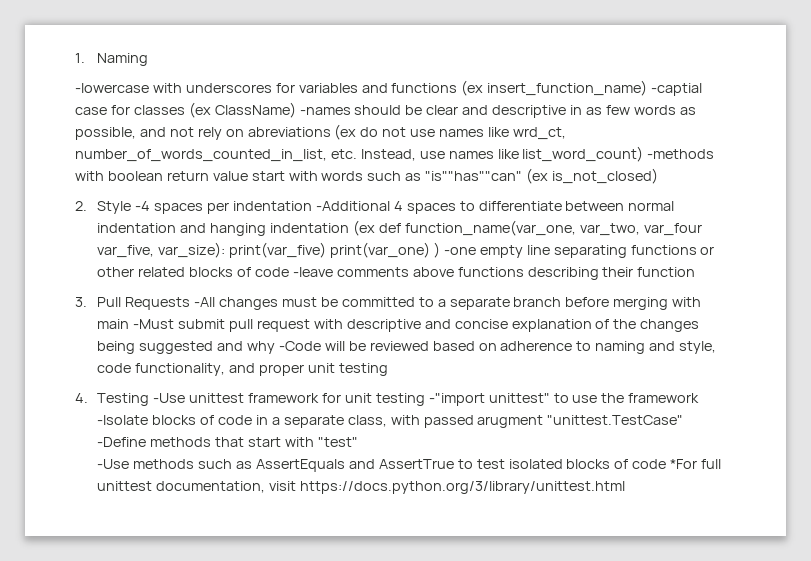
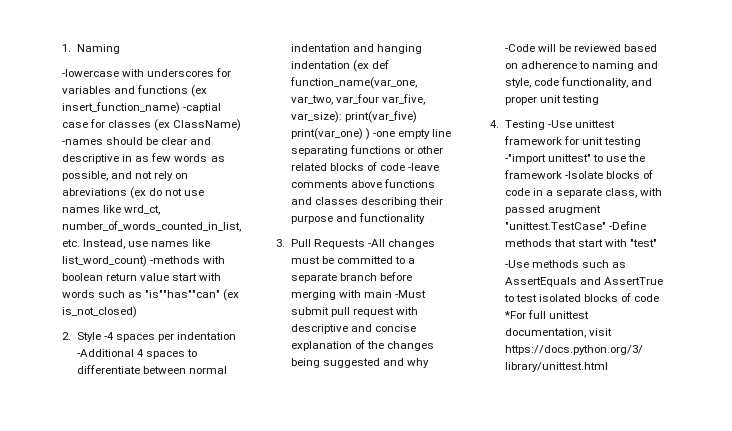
[527,267,696,280] describing their function -> [290,197,444,207] [290,213,426,224] and classes describing their purpose and functionality

